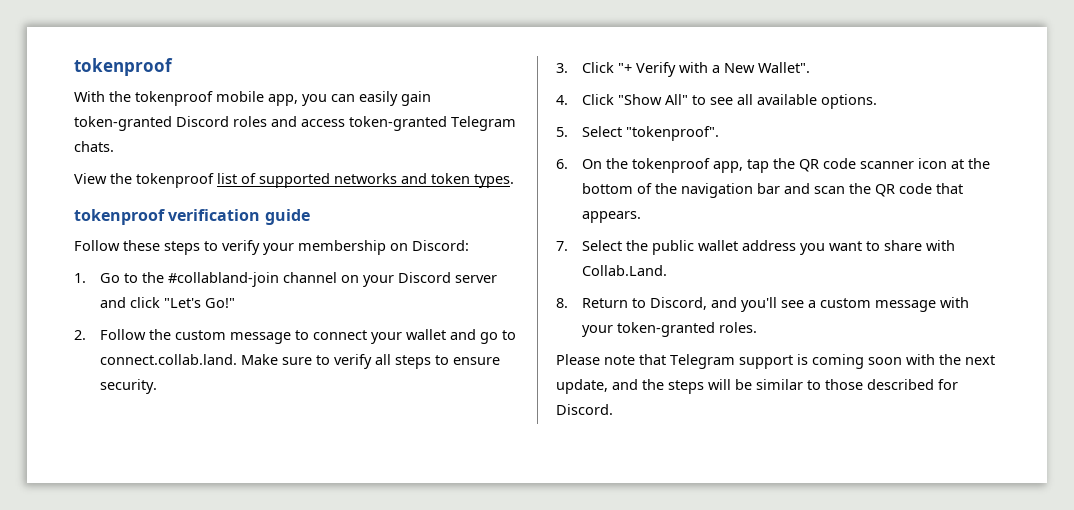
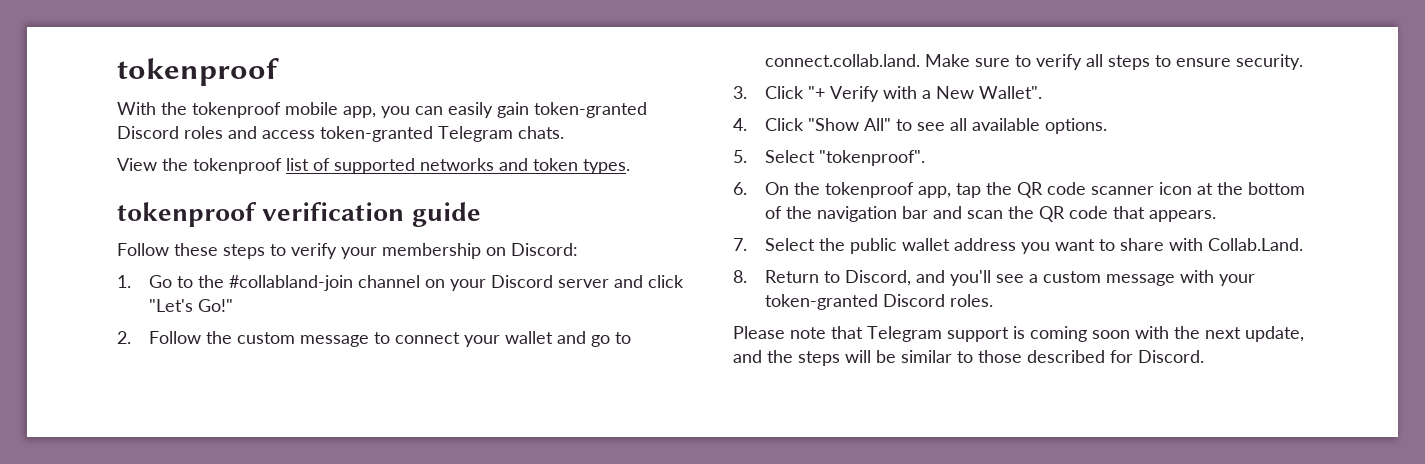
(715, 329) none -> [883,294,946,307] Discord

